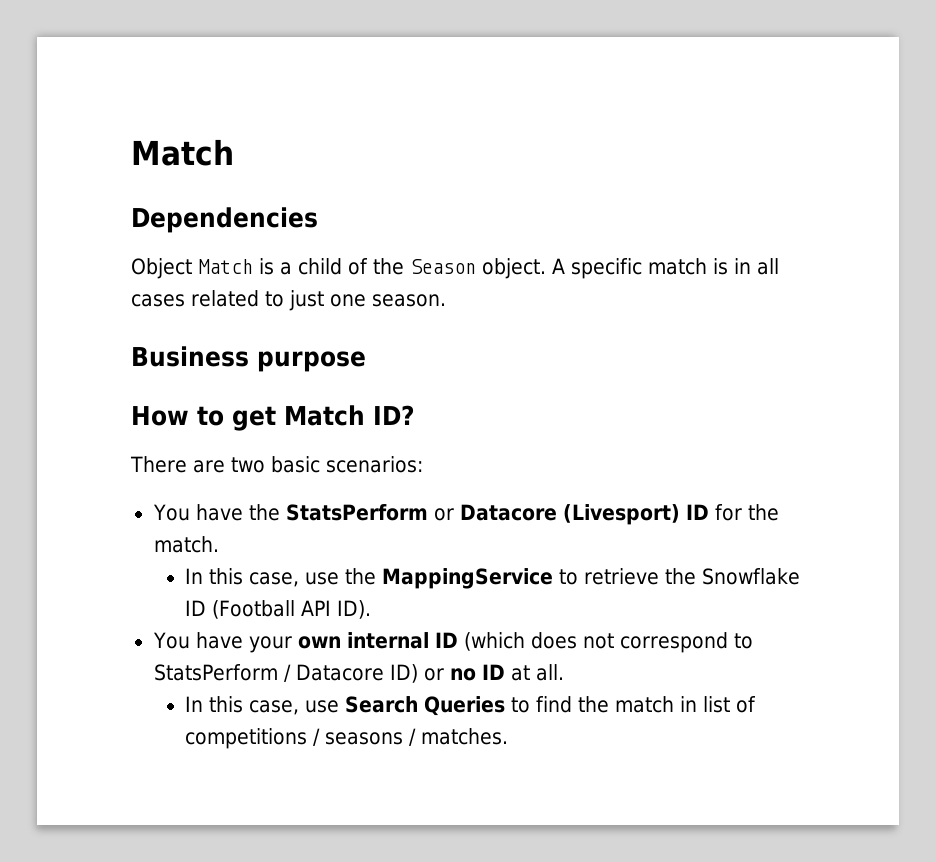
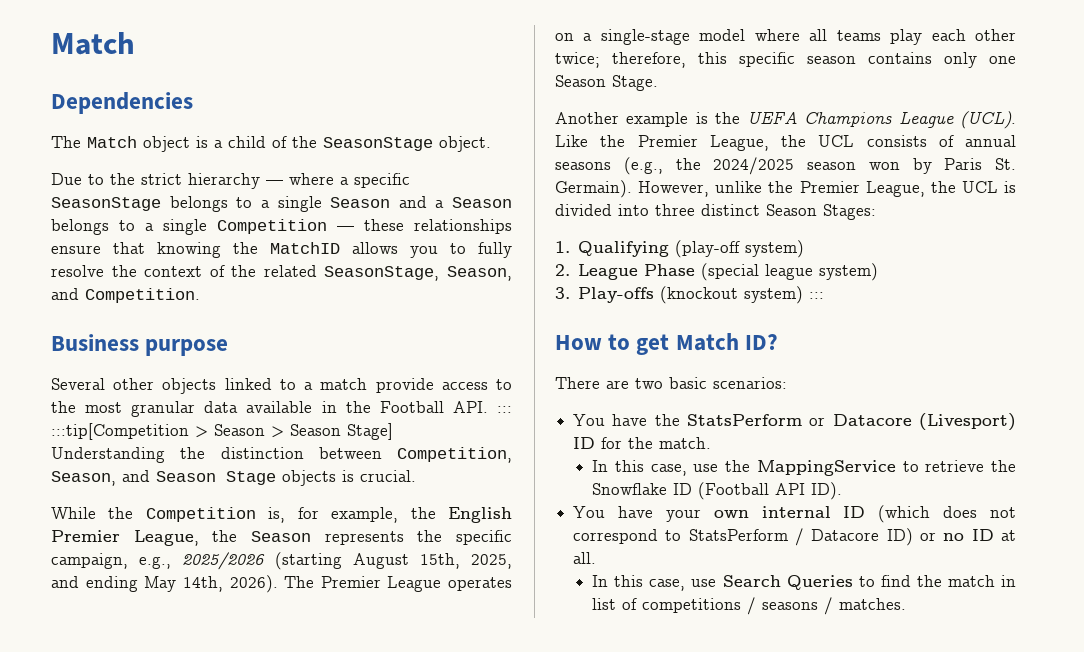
[131,258,253,279] Object Match -> [51,136,190,152] The Match object
[410,258,779,279] [131,290,446,311] [131,346,366,372] Season object. A specific match is in all cases related to just one season. // Business purpose -> [323,136,491,152] [51,173,410,189] [51,196,512,212] [51,219,512,235] [51,242,512,258] [51,265,512,281] [51,288,200,303] [51,334,229,356] [51,378,512,394] [51,401,512,417] [51,423,393,440] [51,447,512,463] [51,470,416,486] [51,507,512,523] [51,530,512,546] [51,552,512,570] [51,575,512,593] [555,29,1017,45] [555,52,1016,68] [555,75,658,91] [555,111,1016,129] [555,135,1016,151] [555,157,1016,175] [555,180,1016,198] [555,204,876,220] [555,240,805,258] [555,263,879,281] [555,286,825,304] SeasonStage object. // Due to the strict hierarchy — where a specific SeasonStage belongs to a single Season and a Season belongs to a single Competition — these relationships ensure that knowing the MatchID allows you to fully resolve the context of the related SeasonStage, Season, and Competition. // Business purpose // Several other objects linked to a match provide access to the most granular data available in the Football API. ::: :::tip[Competition > Season > Season Stage] Understanding the distinction between Competition, Season, and Season Stage objects is crucial. // While the Competition is, for example, the English Premier League, the Season represents the specific campaign, e.g., 2025/2026 (starting August 15th, 2025, and ending May 14th, 2026). The Premier League operates on a single-stage model where all teams play each other twice; therefore, this specific season contains only one Season Stage. // Another example is the UEFA Champions League (UCL). Like the Premier League, the UCL consists of annual seasons (e.g., the 2024/2025 season won by Paris St. Germain). However, unlike the Premier League, the UCL is divided into three distinct Season Stages: // 1. Qualifying (play-off system) // 2. League Phase (special league system) // 3. Play-offs (knockout system) :::

